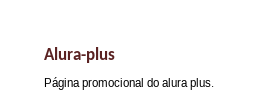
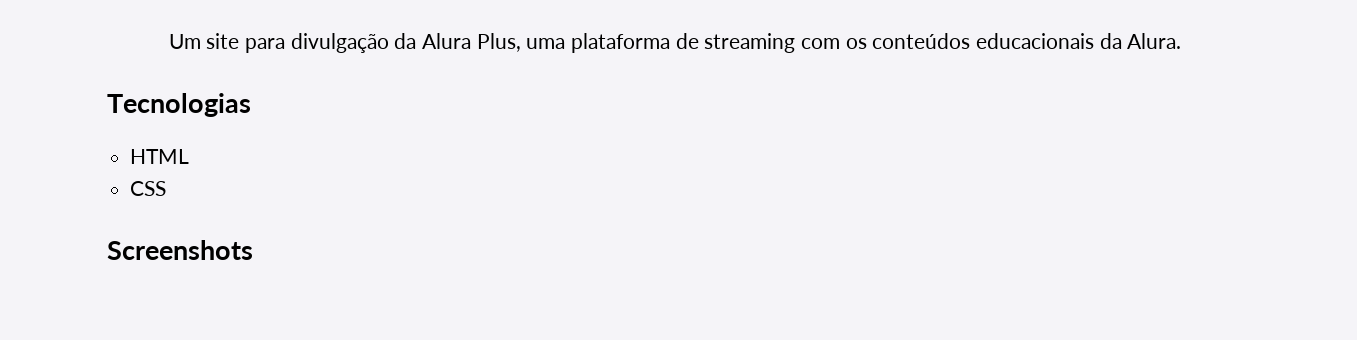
[44,47,115,63] [44,77,215,90] Alura-plus // Página promocional do alura plus. -> [168,33,1182,53] [107,93,251,117] [130,149,190,164] [130,181,167,196] [107,240,253,260] Um site para divulgação da Alura Plus, uma plataforma de streaming com os conteúdos educacionais da Alura. // Tecnologias // HTML // CSS // Screenshots

